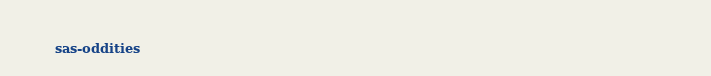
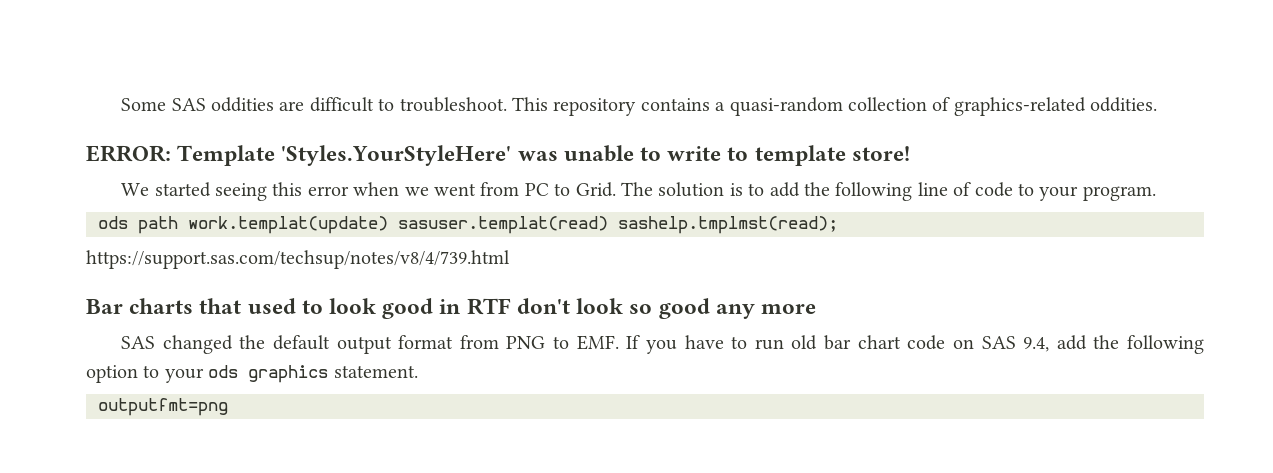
[55,43,140,53] sas-oddities -> [121,97,1158,116] [86,145,910,166] [121,182,1156,201] [98,216,838,234] [86,250,510,269] [86,298,816,319] [121,335,1204,354] [86,365,418,383] [98,398,228,416] Some SAS oddities are difficult to troubleshoot. This repository contains a quasi-random collection of graphics-related oddities. // ERROR: Template 'Styles.YourStyleHere' was unable to write to template store! // We started seeing this error when we went from PC to Grid. The solution is to add the following line of code to your program. // ods path work.templat(update) sasuser.templat(read) sashelp.tmplmst(read); // https://support.sas.com/techsup/notes/v8/4/739.html // Bar charts that used to look good in RTF don't look so good any more // SAS changed the default output format from PNG to EMF. If you have to run old bar chart code on SAS 9.4, add the following option to your ods graphics statement. // outputfmt=png

